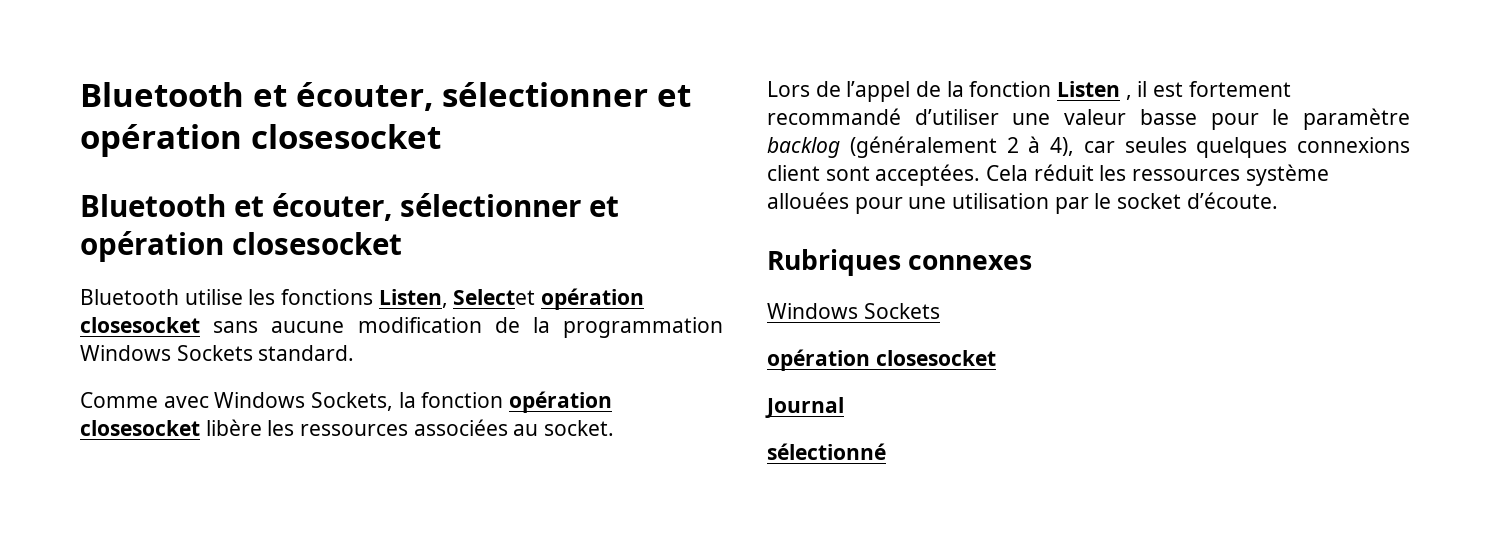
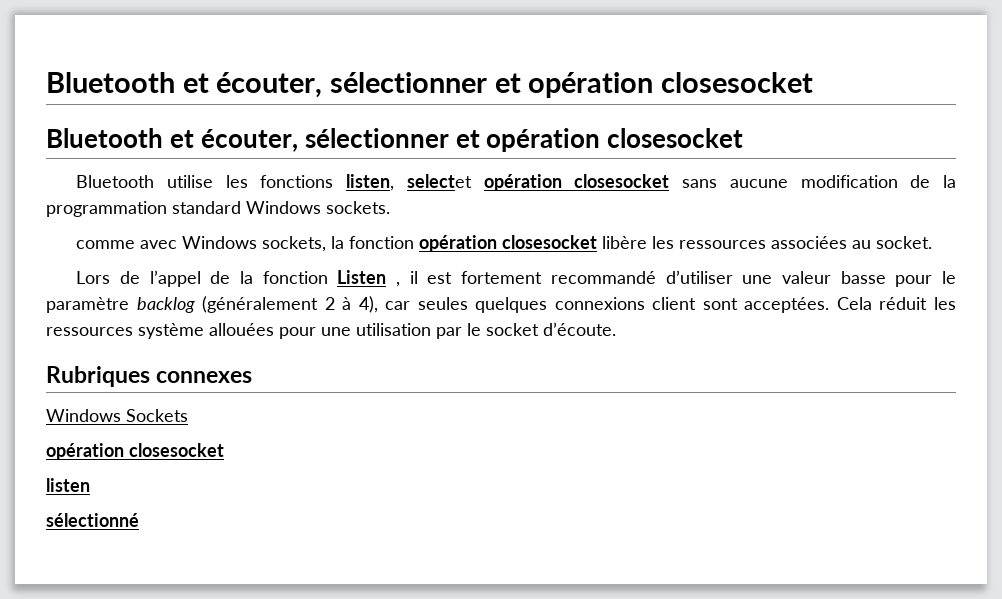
[378,289,536,308] Listen, Selectet -> [346,174,472,191] listen, selectet
[80,345,355,361] [80,392,158,408] Windows Sockets standard. // Comme -> [172,201,390,214] [76,240,136,249] standard Windows sockets. // comme
[311,392,394,411] Sockets, -> [262,236,327,252] sockets,
[765,397,844,418] Journal -> [46,478,90,492] listen

